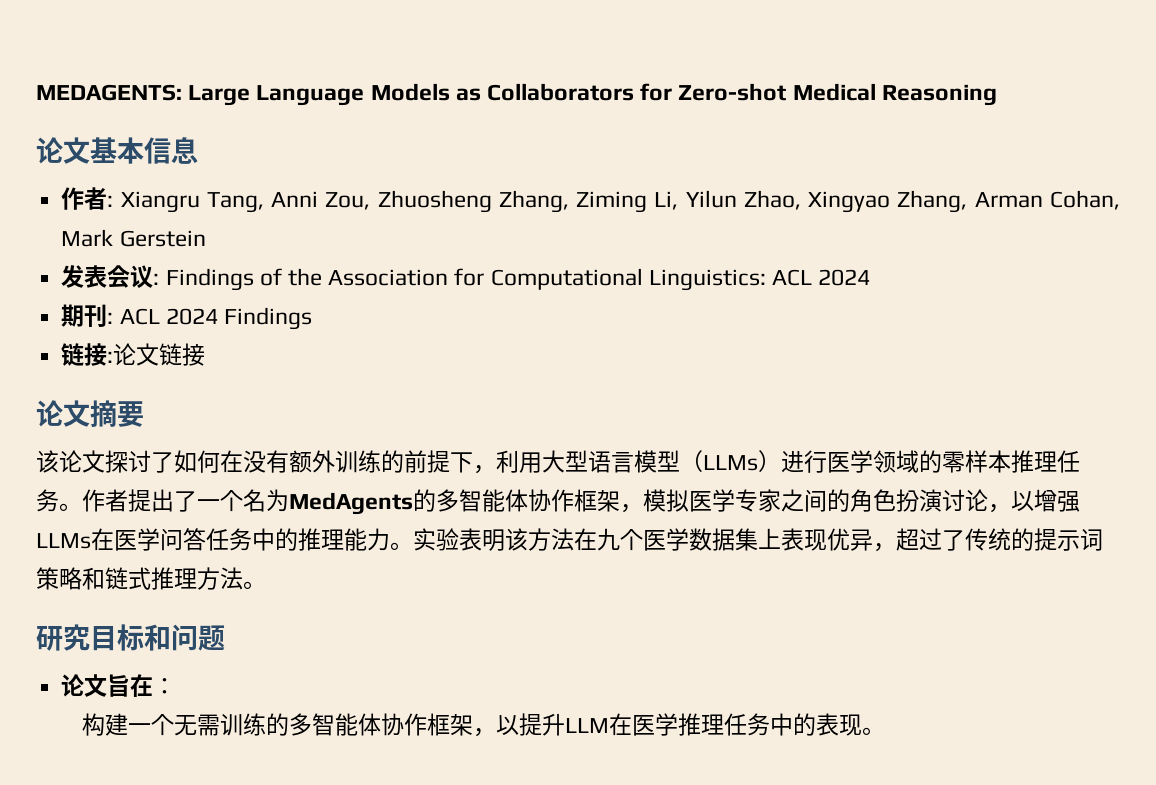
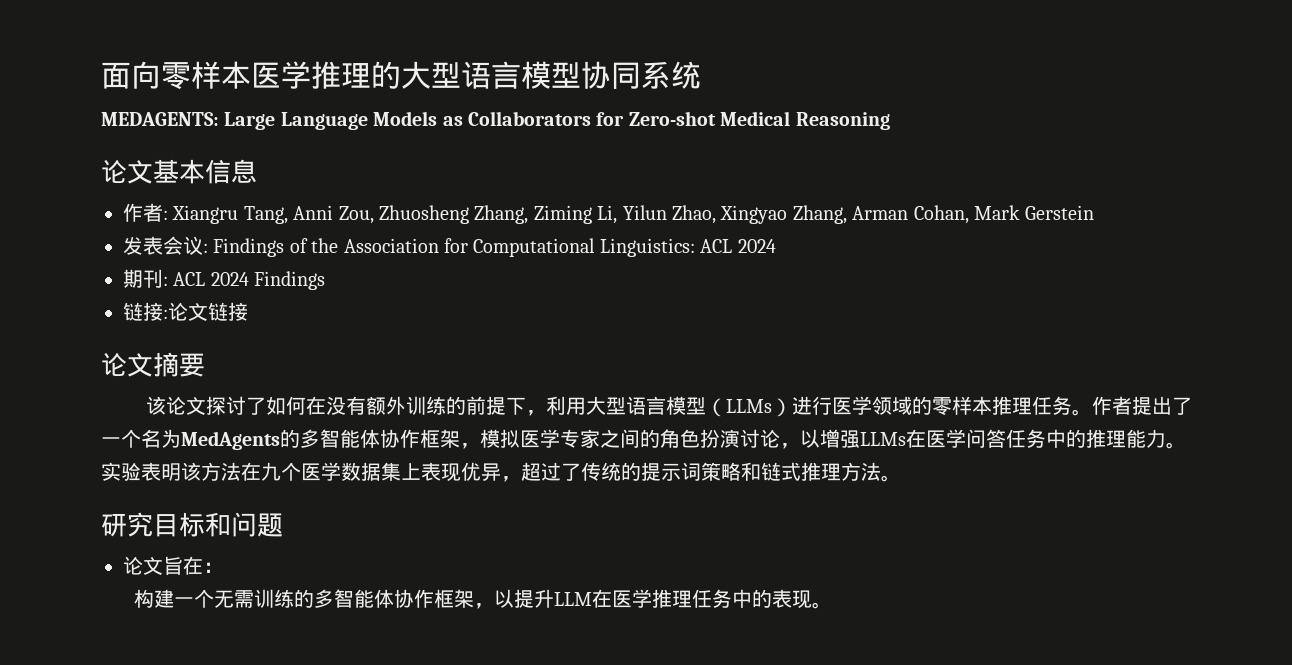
(36, 92) none -> [101,61,701,90] 面向零样本医学推理的大型语言模型协同系统 //

